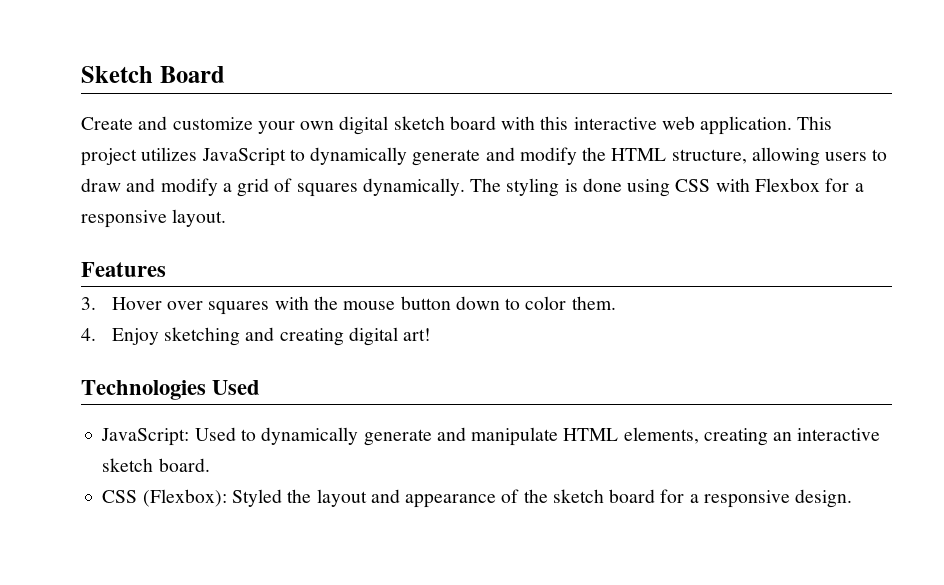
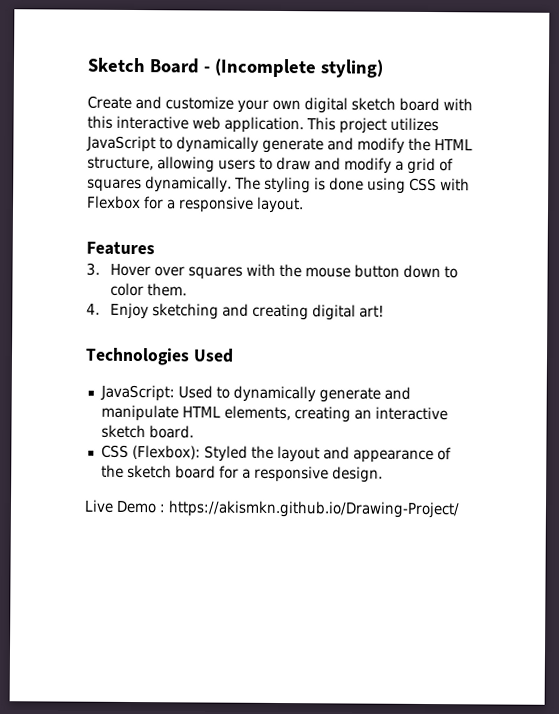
(225, 74) none -> [202,58,384,78] - (Incomplete styling)
(853, 498) none -> [84,499,460,519] // Live Demo : https://akismkn.github.io/Drawing-Project/

